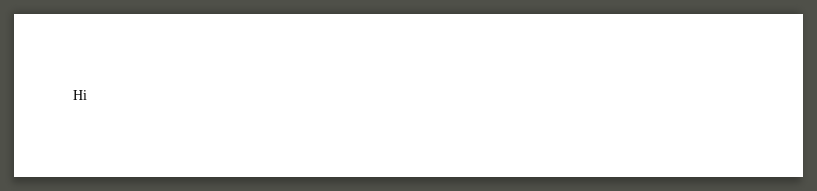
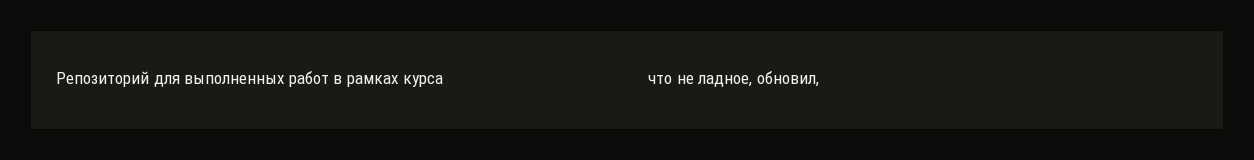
[73,90,87,100] Hi -> [56,71,443,87] [648,71,819,87] Репозиторий для выполненных работ в рамках курса // что не ладное, обновил,

